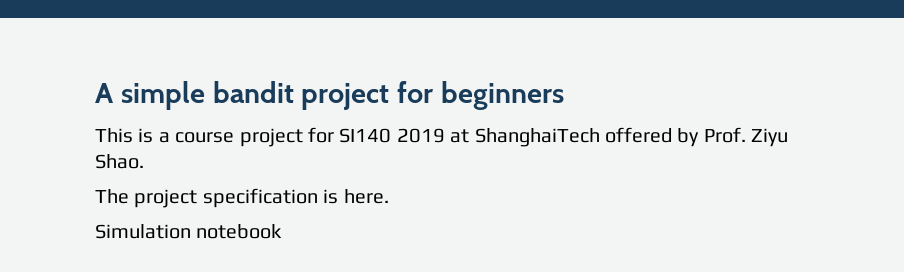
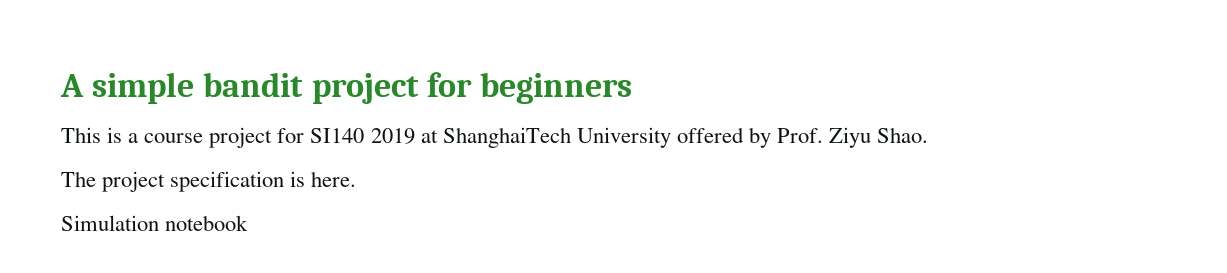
(600, 137) none -> [576,127,671,148] University

